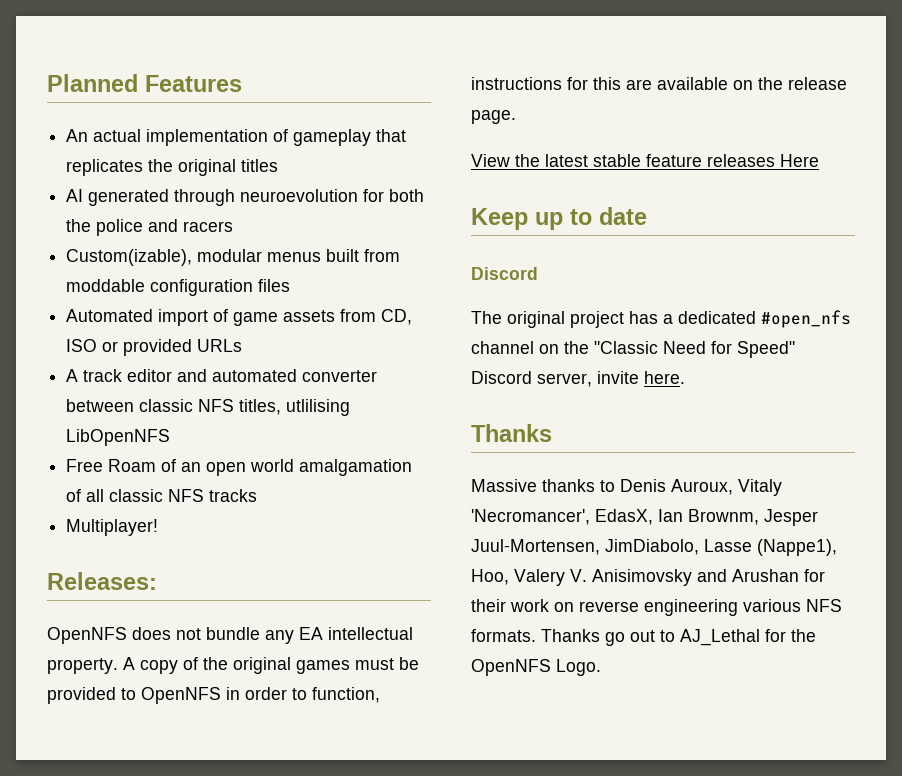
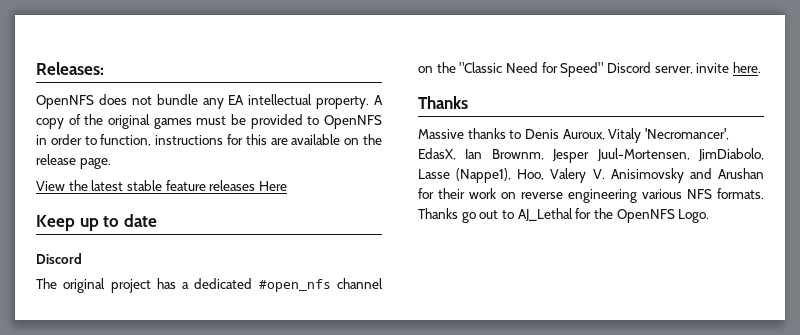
[47,74,242,92] [66,129,407,146] [66,159,279,176] [66,189,425,206] [66,219,234,236] [66,249,401,266] [66,279,291,296] [66,309,413,326] [66,339,243,356] [66,369,378,382] [66,399,351,416] [66,429,171,446] [66,459,413,476] [66,489,258,502] [66,519,159,536] Planned Features // An actual implementation of gameplay that replicates the original titles // AI generated through neuroevolution for both the police and racers // Custom(izable), modular menus built from moddable configuration files // Automated import of game assets from CD, ISO or provided URLs // A track editor and automated converter between classic NFS titles, utlilising LibOpenNFS // Free Roam of an open world amalgamation of all classic NFS tracks // Multiplayer! // -> (36, 68) none

